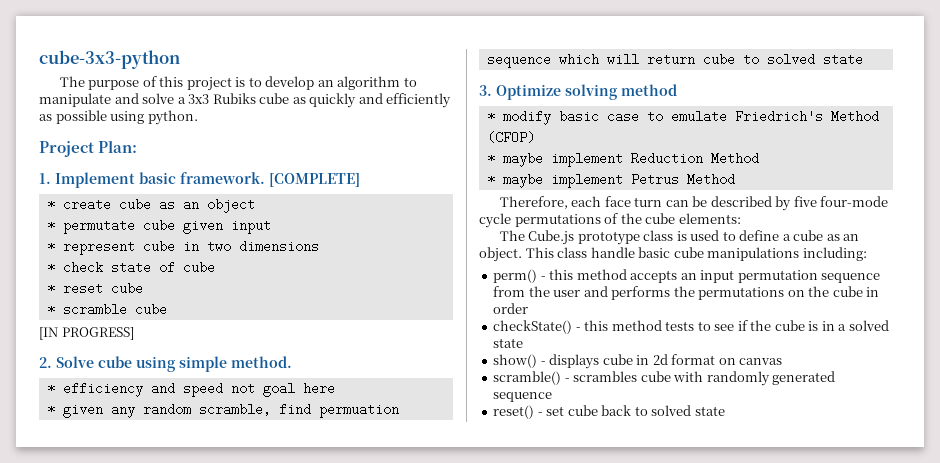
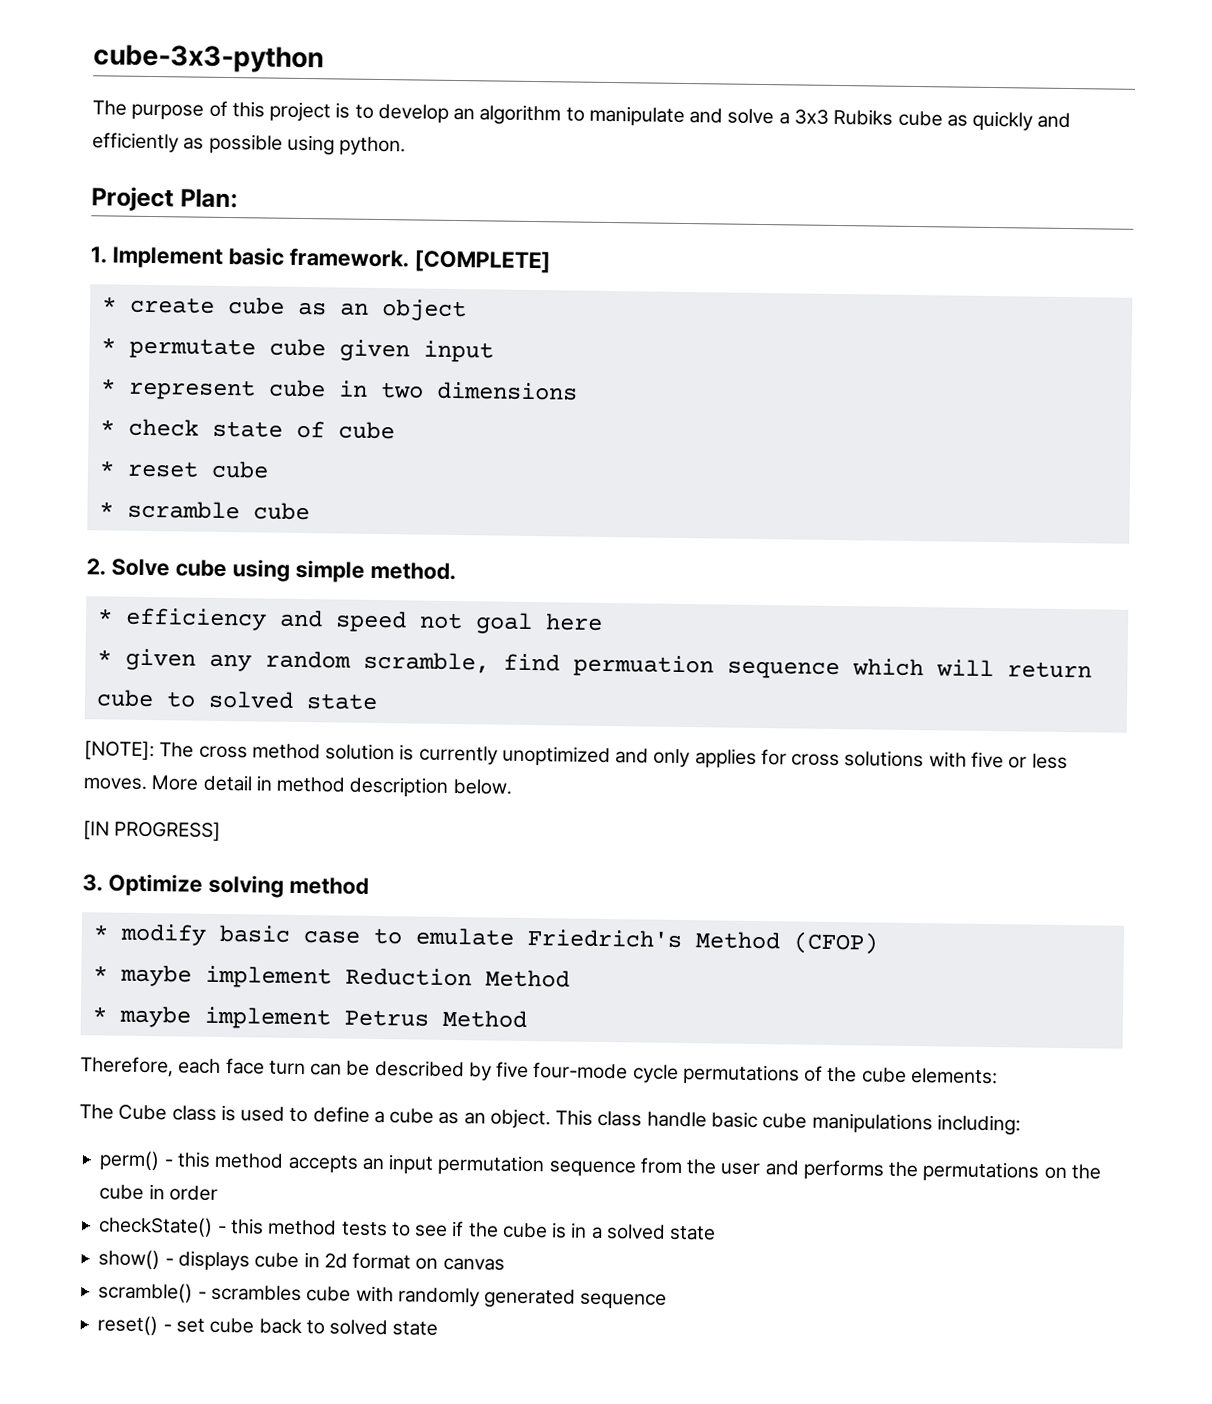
[39,327,134,340] // [IN PROGRESS] -> (310, 511) none
(863, 59) none -> [84,740,1068,770] [83,774,512,797] [83,820,222,841] // [NOTE]: The cross method solution is currently unoptimized and only applies for cross solutions with five or less moves. More detail in method description below. // [IN PROGRESS]
[528,230,640,245] Cube.js prototype -> [118,1104,168,1121] Cube

